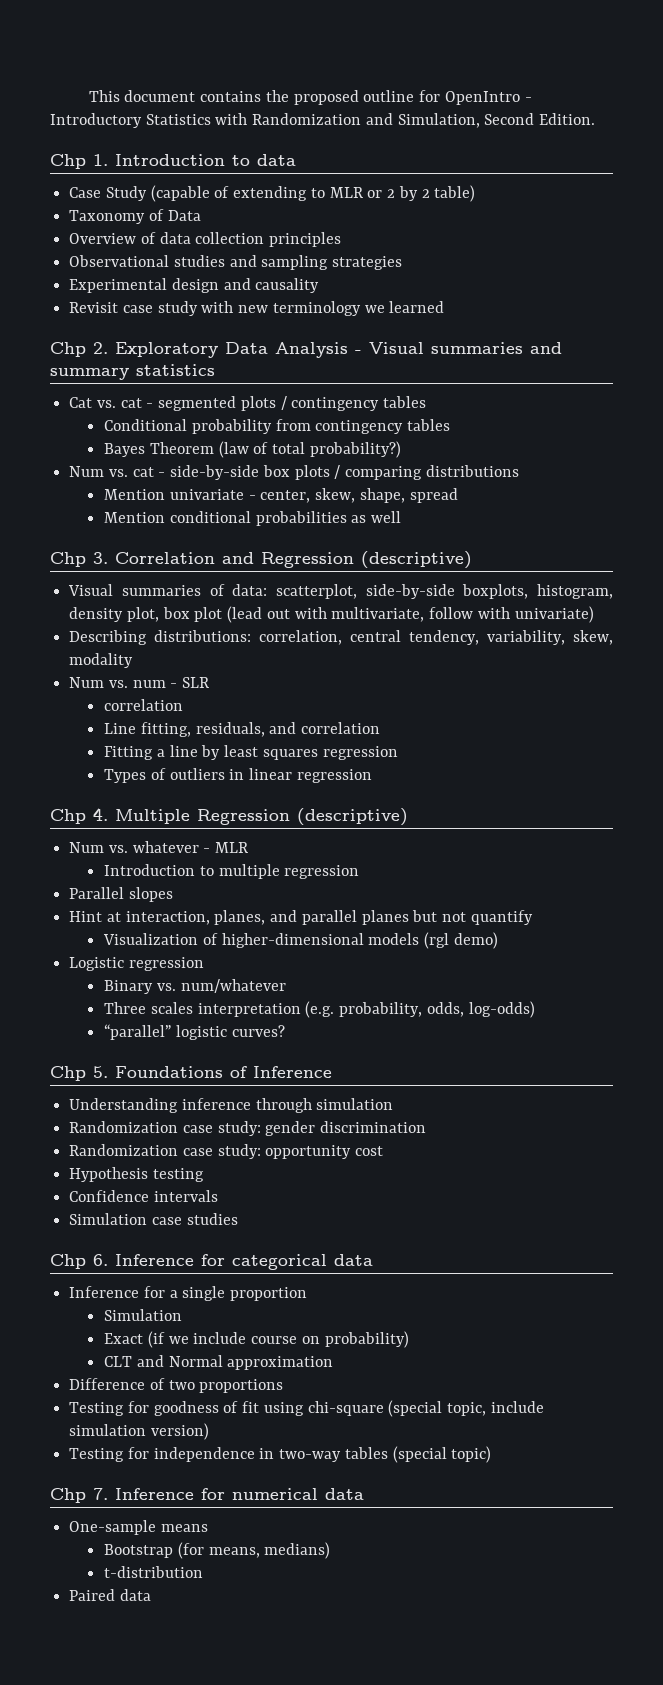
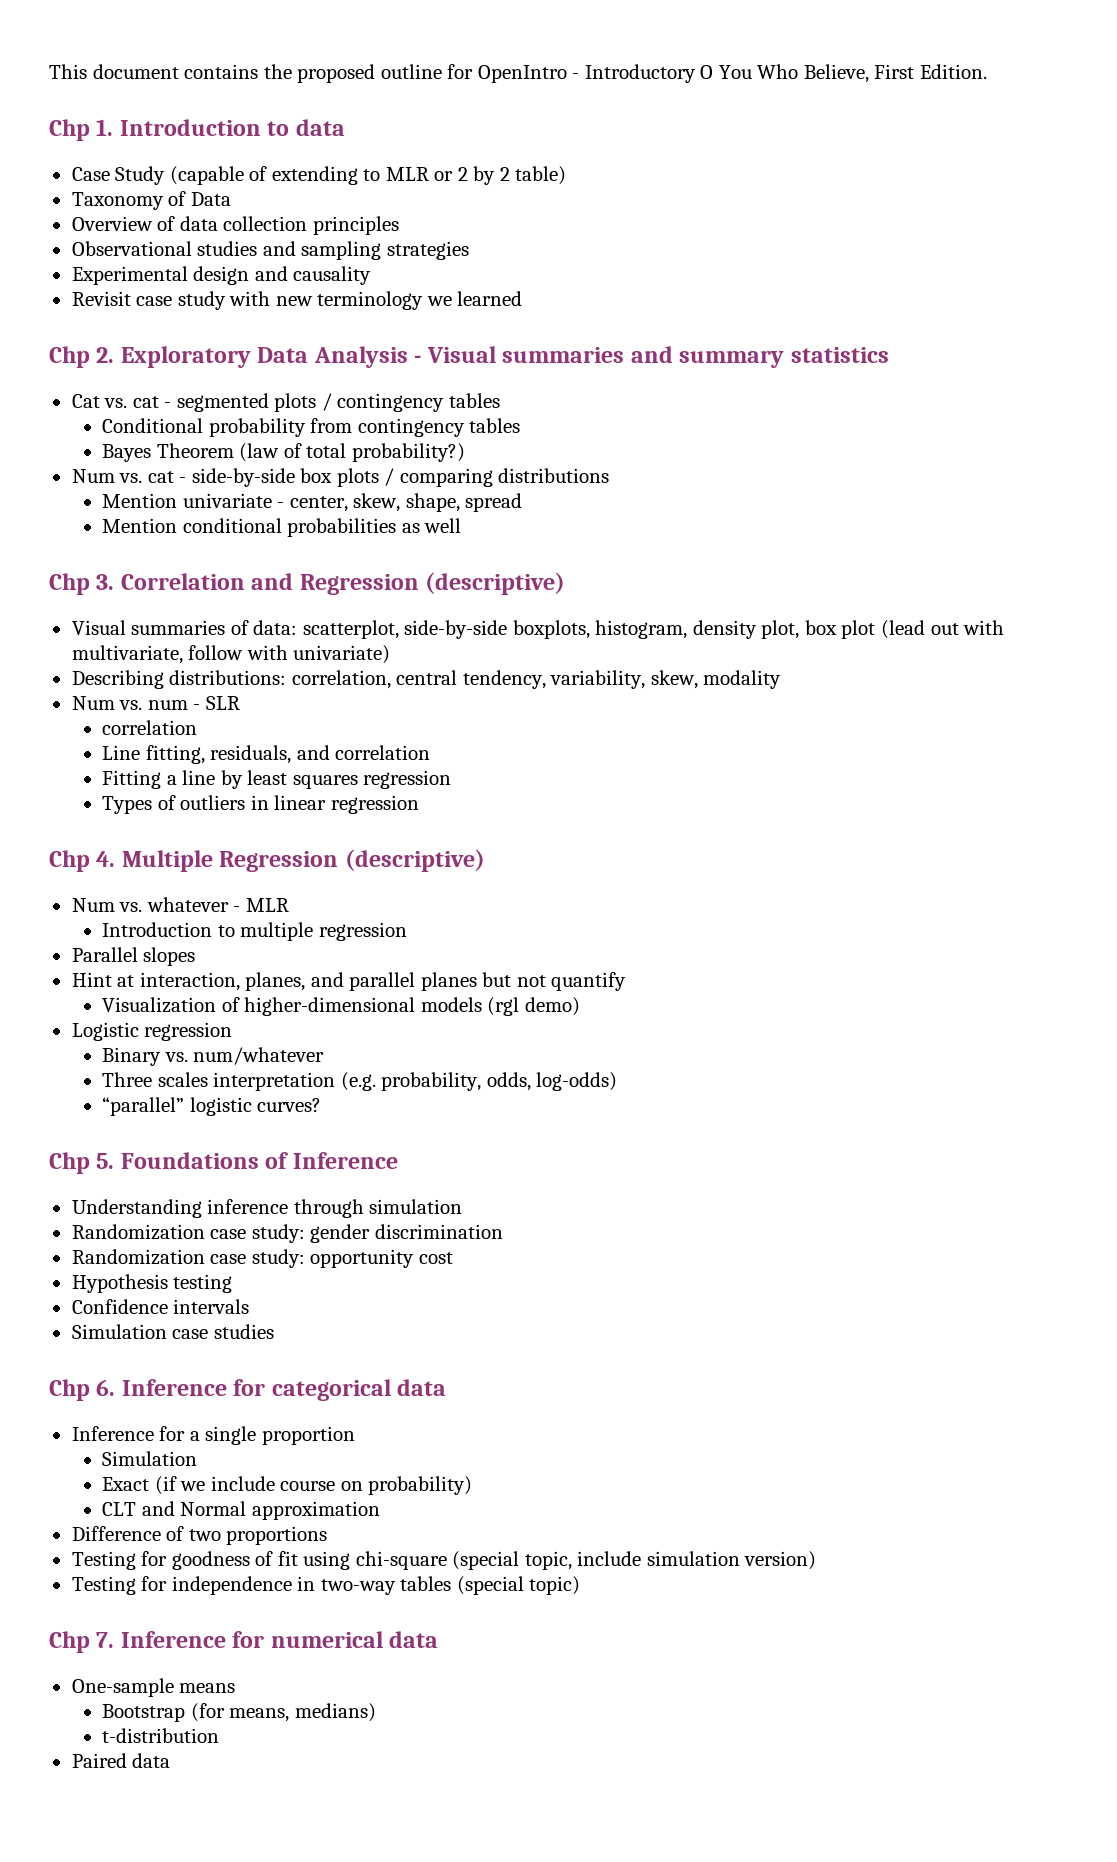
[145,113,535,128] Statistics with Randomization and Simulation, Second -> [700,64,915,83] O You Who Believe, First

